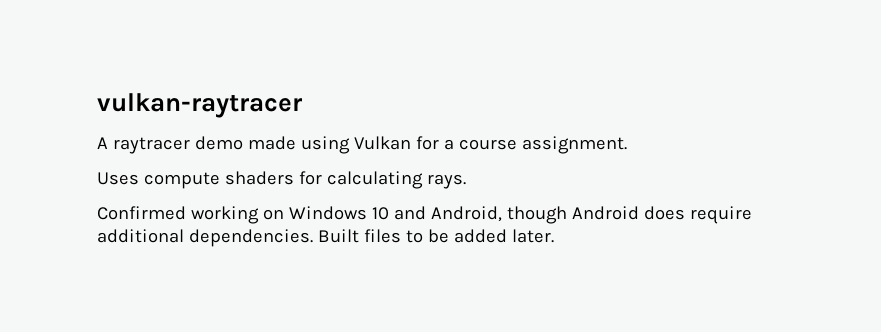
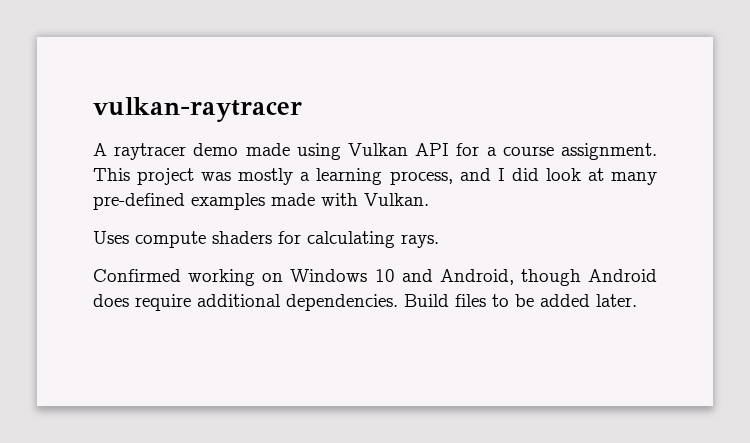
(411, 143) none -> [415,143,450,156] API
(627, 145) none -> [93,168,657,185] [93,193,429,210] This project was mostly a learning process, and I did look at many pre-defined examples made with Vulkan.
[317,229,359,243] Built -> [404,294,449,307] Build

